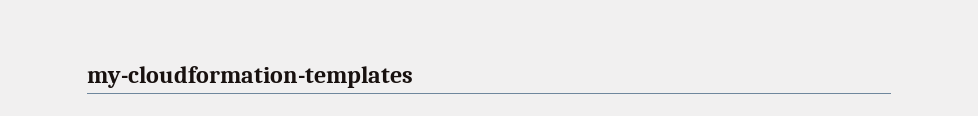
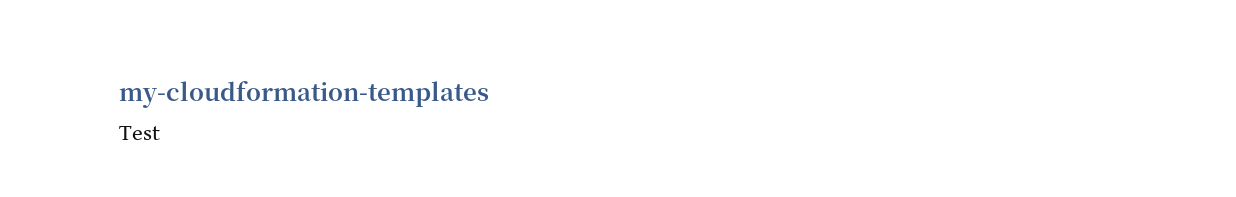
(413, 77) none -> [119,126,160,140] // Test

